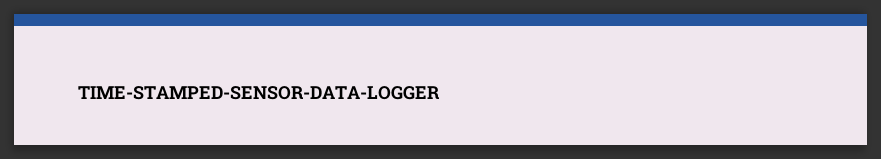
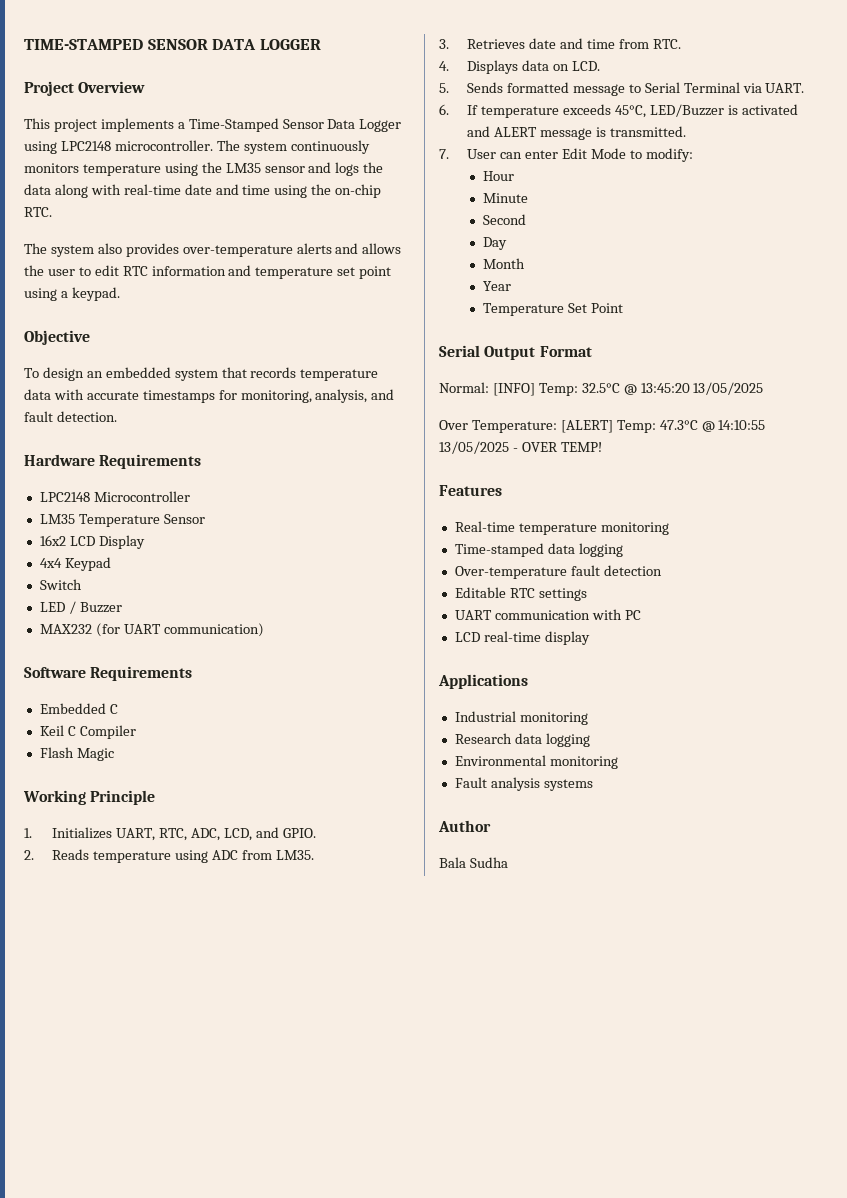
[78,86,440,100] TIME-STAMPED-SENSOR-DATA-LOGGER -> [24,39,321,50] [24,81,146,96] [24,118,402,132] [24,140,370,154] [24,162,384,176] [24,184,382,198] [24,207,52,217] [24,243,402,257] [24,265,392,279] [24,287,120,301] [24,330,90,345] [24,367,379,381] [24,389,395,403] [24,411,117,422] [24,454,202,469] [39,491,190,502] [39,514,205,527] [39,535,145,549] [39,557,111,571] [39,579,82,590] [39,601,122,614] [39,623,264,637] [24,666,193,681] [39,703,118,714] [39,725,136,739] [39,747,114,761] [23,790,156,805] [24,827,316,841] [24,849,314,863] [439,38,681,49] [439,60,600,74] [439,82,805,96] [439,104,798,118] [467,126,686,140] [439,148,693,162] [482,171,514,181] [482,193,528,203] [482,214,526,225] [482,237,507,250] [482,258,525,269] [482,281,511,291] [482,303,623,316] [439,345,592,360] [439,382,764,396] [439,420,766,433] [439,441,602,454] [439,485,502,496] [454,521,669,535] [454,543,623,557] [454,565,662,579] [454,587,587,601] [454,609,641,620] [454,631,590,645] [438,674,528,689] [454,711,588,725] [454,733,590,747] [454,755,618,769] [454,777,593,791] [438,820,491,832] [439,857,508,868] TIME-STAMPED SENSOR DATA LOGGER // Project Overview // This project implements a Time-Stamped Sensor Data Logger using LPC2148 microcontroller. The system continuously monitors temperature using the LM35 sensor and logs the data along with real-time date and time using the on-chip RTC. // The system also provides over-temperature alerts and allows the user to edit RTC information and temperature set point using a keypad. // Objective // To design an embedded system that records temperature data with accurate timestamps for monitoring, analysis, and fault detection. // Hardware Requirements // LPC2148 Microcontroller // LM35 Temperature Sensor // 16x2 LCD Display // 4x4 Keypad // Switch // LED / Buzzer // MAX232 (for UART communication) // Software Requirements // Embedded C // Keil C Compiler // Flash Magic // Working Principle // 1. Initializes UART, RTC, ADC, LCD, and GPIO. // 2. Reads temperature using ADC from LM35. // 3. Retrieves date and time from RTC. // 4. Displays data on LCD. // 5. Sends formatted message to Serial Terminal via UART. // 6. If temperature exceeds 45°C, LED/Buzzer is activated and ALERT message is transmitted. // 7. User can enter Edit Mode to modify: // Hour // Minute // Second // Day // Month // Year // Temperature Set Point // Serial Output Format // Normal: [INFO] Temp: 32.5°C @ 13:45:20 13/05/2025 // Over Temperature: [ALERT] Temp: 47.3°C @ 14:10:55 13/05/2025 - OVER TEMP! // Features // Real-time temperature monitoring // Time-stamped data logging // Over-temperature fault detection // Editable RTC settings // UART communication with PC // LCD real-time display // Applications // Industrial monitoring // Research data logging // Environmental monitoring // Fault analysis systems // Author // Bala Sudha

